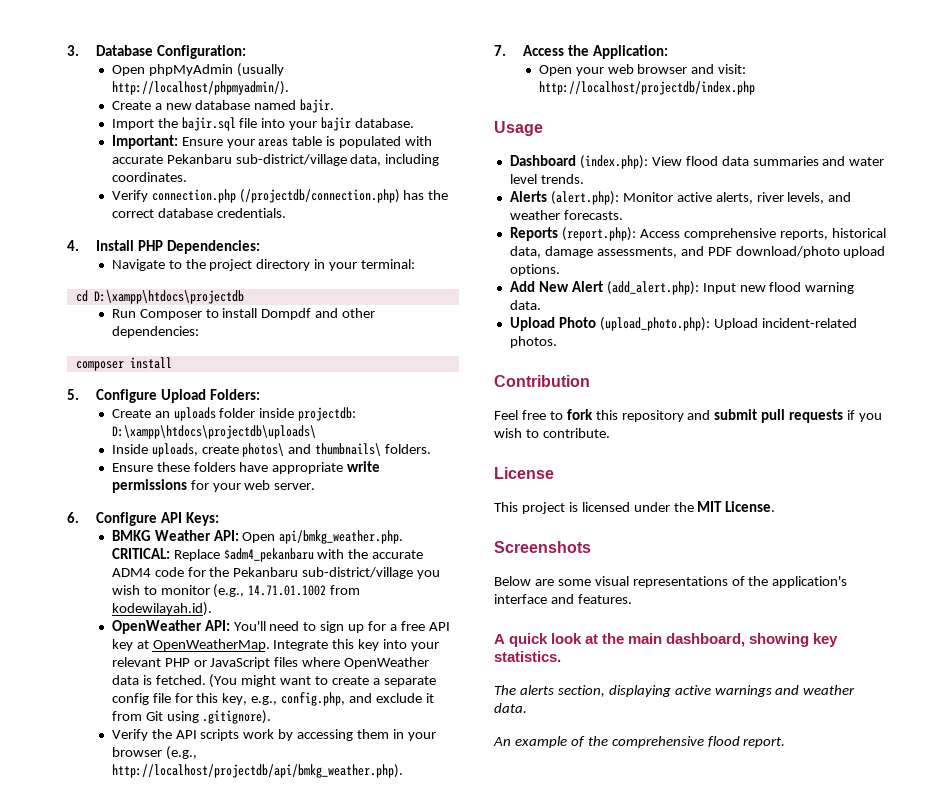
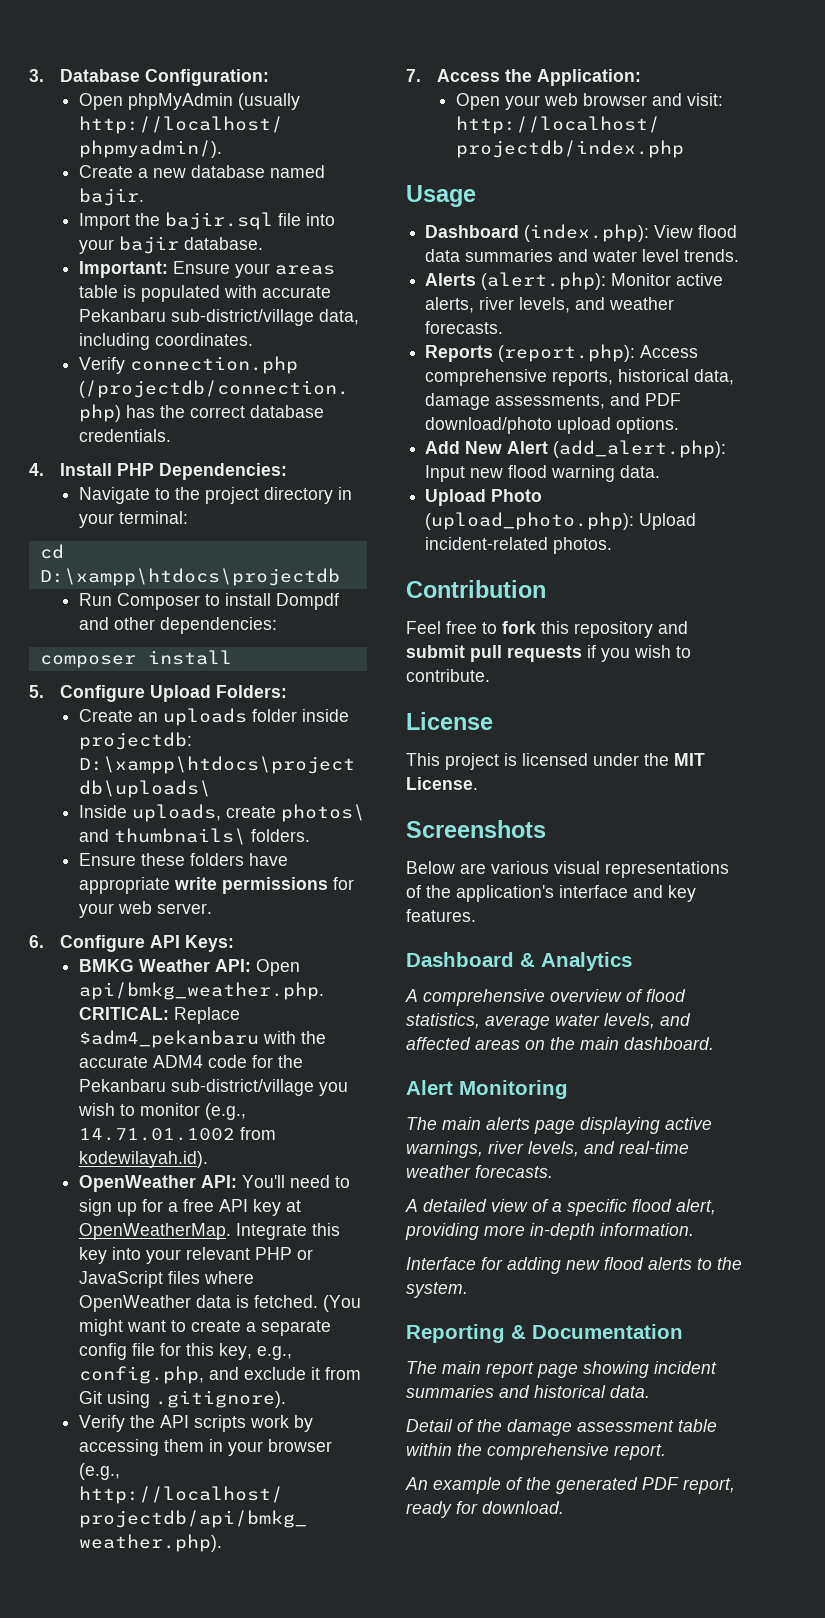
[557,579,591,586] some -> [491,861,549,874] various
(574, 599) none -> [668,885,696,902] key
[494,633,839,647] [494,651,561,662] [494,685,856,697] [494,703,527,713] [493,736,786,748] A quick look at the main dashboard, showing key statistics. // The alerts section, displaying active warnings and weather data. // An example of the comprehensive flood report. -> [406,952,632,971] [405,989,686,1006] [406,1013,691,1030] [406,1037,714,1050] [406,1080,568,1099] [406,1117,712,1134] [406,1141,689,1158] [406,1165,553,1178] [405,1199,716,1216] [405,1223,694,1240] [406,1257,742,1274] [406,1282,468,1298] [406,1324,683,1343] [406,1361,717,1378] [406,1385,650,1398] [406,1419,717,1436] [406,1443,666,1460] [405,1477,735,1494] [406,1501,564,1518] Dashboard & Analytics // A comprehensive overview of flood statistics, average water levels, and affected areas on the main dashboard. // Alert Monitoring // The main alerts page displaying active warnings, river levels, and real-time weather forecasts. // A detailed view of a specific flood alert, providing more in-depth information. // Interface for adding new flood alerts to the system. // Reporting & Documentation // The main report page showing incident summaries and historical data. // Detail of the damage assessment table within the comprehensive report. // An example of the generated PDF report, ready for download.

